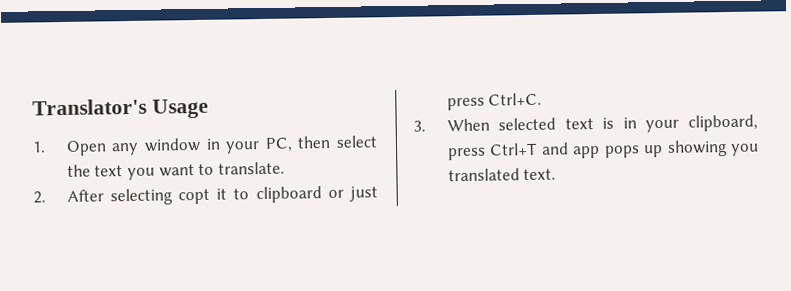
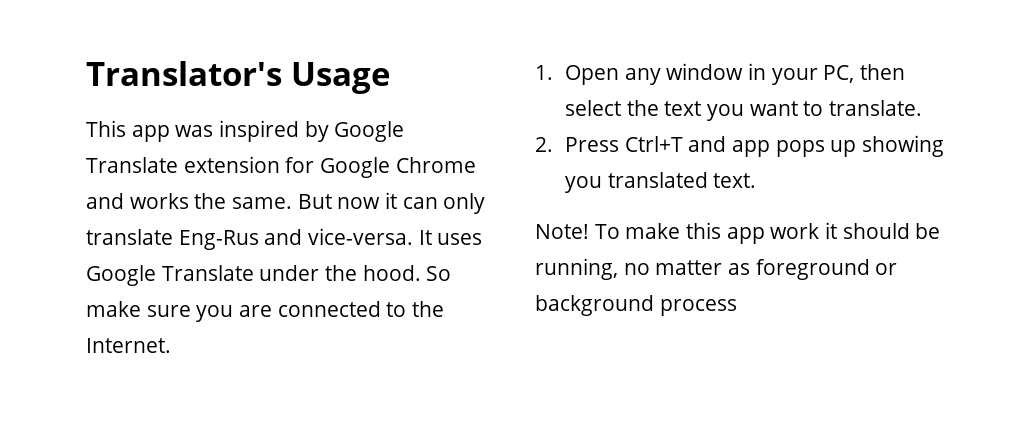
(209, 108) none -> [86,120,405,142] [86,156,476,178] [86,192,486,214] [86,228,483,250] [86,265,452,286] [86,301,445,322] [86,338,171,353] // This app was inspired by Google Translate extension for Google Chrome and works the same. But now it can only translate Eng-Rus and vice-versa. It uses Google Translate under the hood. So make sure you are connected to the Internet.
[66,186,378,206] [446,92,543,111] [413,114,758,133] [447,147,486,161] After selecting copt it to clipboard or just press Ctrl+C. // 3. When selected text is in your clipboard, press -> [564,137,619,152] Press
(557, 174) none -> [535,222,941,244] [535,258,898,280] [535,295,737,316] // Note! To make this app work it should be running, no matter as foreground or background process

